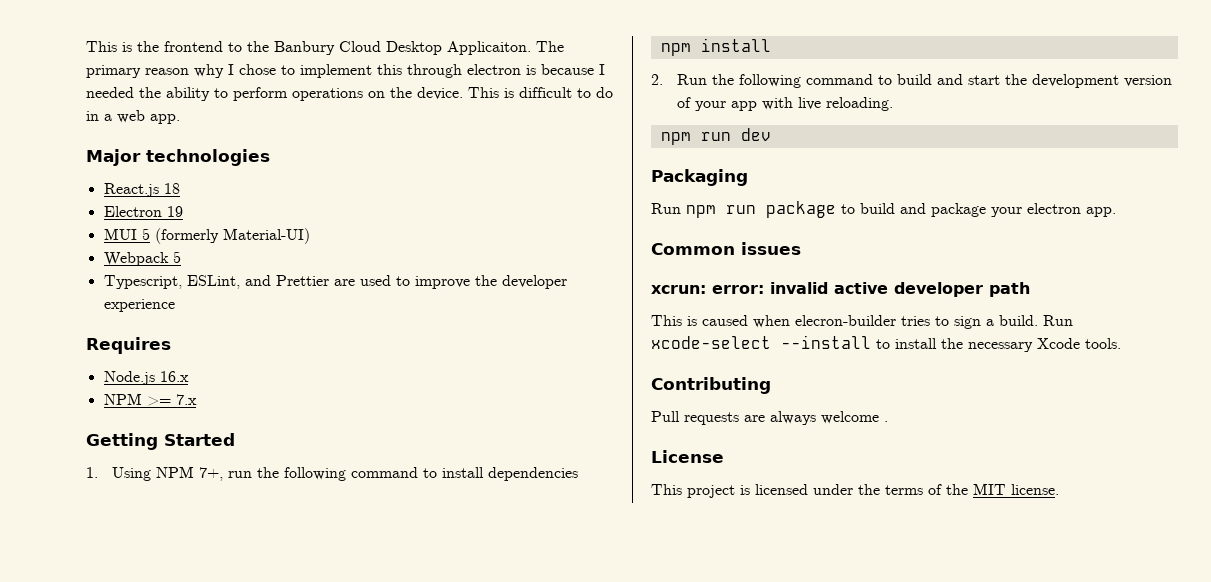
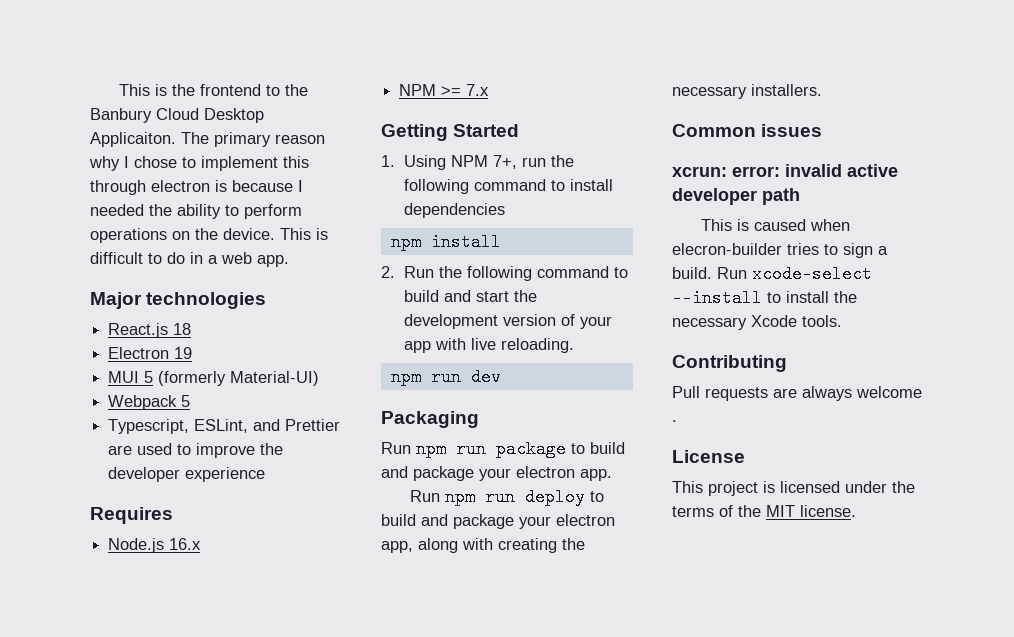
(1116, 212) none -> [409,488,604,506] [381,514,615,529] [381,538,585,553] [672,84,822,99] // Run npm run deploy to build and package your electron app, along with creating the necessary installers.

